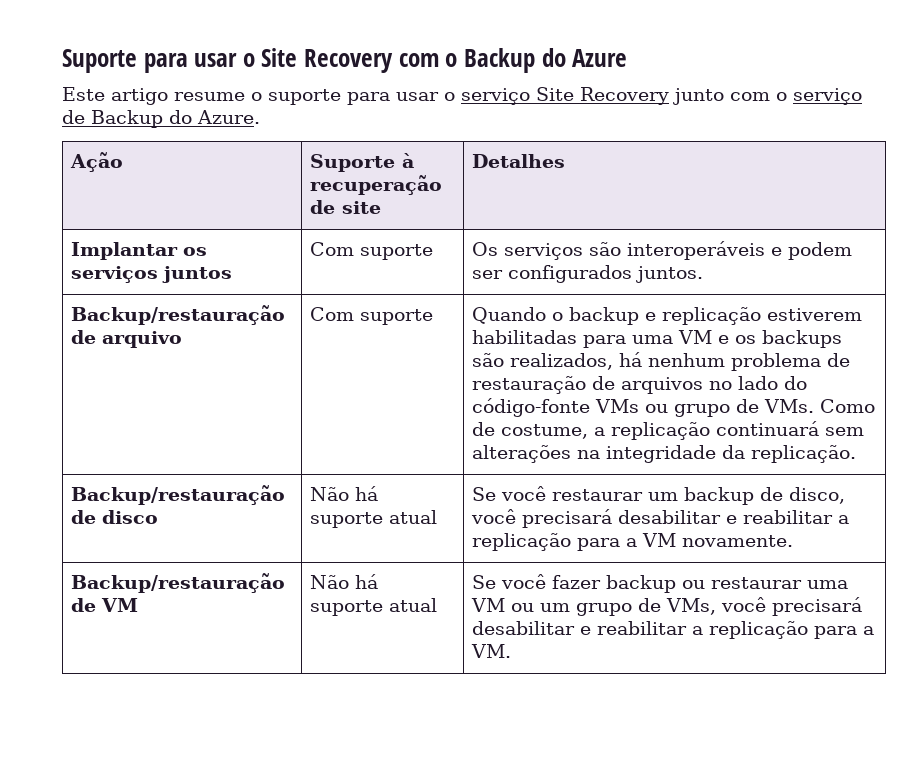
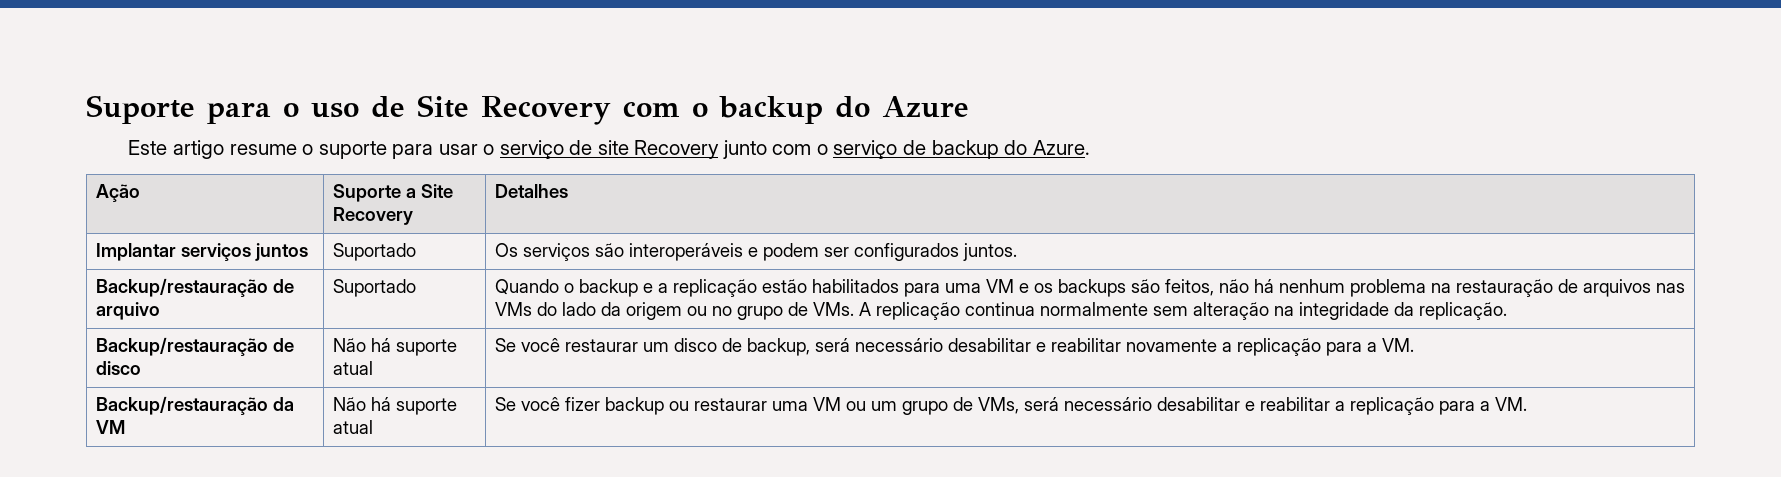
[194,53,255,67] usar o -> [283,96,405,118] o uso de
[463,48,535,73] Backup -> [718,96,823,124] backup
[536,87,574,101] Site -> [569,140,629,155] de site
[91,110,163,128] Backup -> [931,140,999,159] backup
[402,153,415,168] [310,175,443,195] [310,200,382,214] à recuperação de site -> [405,184,453,198] [332,207,413,225] a Site Recovery
[183,247,208,256] os -> (176, 252) none
[310,242,434,260] Com suporte -> [332,243,416,261] Suportado
[310,307,434,325] Com suporte -> [332,279,416,297] Suportado
[662,307,863,325] [472,330,578,344] replicação estiverem habilitadas -> [657,279,899,297] a replicação estão habilitados
[510,353,614,370] realizados, -> [1164,279,1249,296] feitos, não
[827,353,851,367] de -> [1430,283,1451,293] na
[709,376,808,390] [472,398,876,417] [472,421,865,440] [472,445,572,463] no lado do código-fonte VMs ou grupo de VMs. Como de costume, a replicação continuará sem alterações -> [1655,283,1685,293] [494,302,1269,320] nas VMs do lado da origem ou no grupo de VMs. A replicação continua normalmente sem alteração
[684,487,846,505] [471,509,850,528] [472,533,794,551] [71,573,286,593] [71,598,97,612] backup de disco, você precisará desabilitar e reabilitar a replicação para a VM novamente. // Backup/restauração de -> [673,338,1414,356] [95,396,294,415] disco de backup, será necessário desabilitar e reabilitar novamente a replicação para a VM. // Backup/restauração da
[552,575,602,589] fazer -> [564,397,600,411] fizer
[721,597,863,616] você precisará -> [1023,397,1152,411] será necessário

